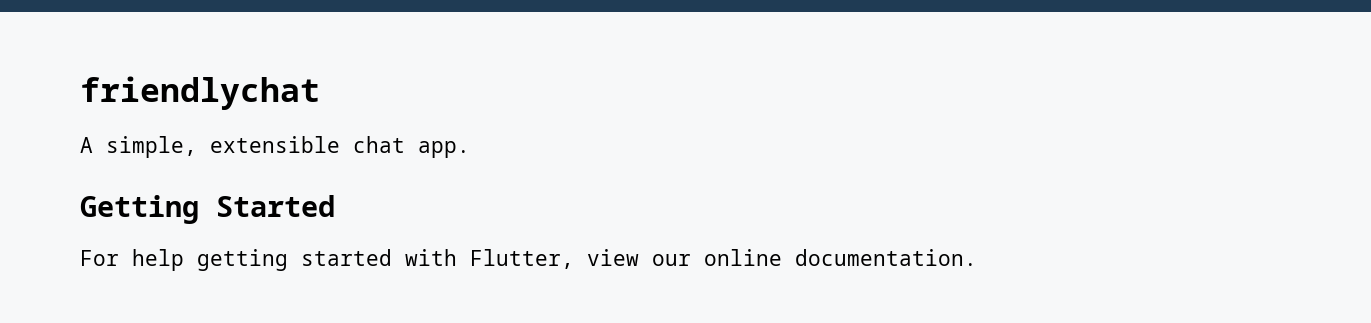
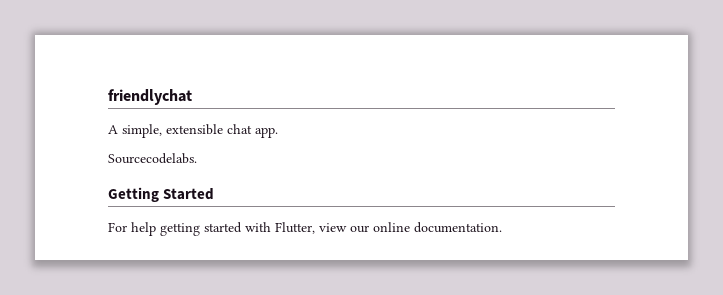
(470, 149) none -> [108,153,197,164] // Sourcecodelabs.

